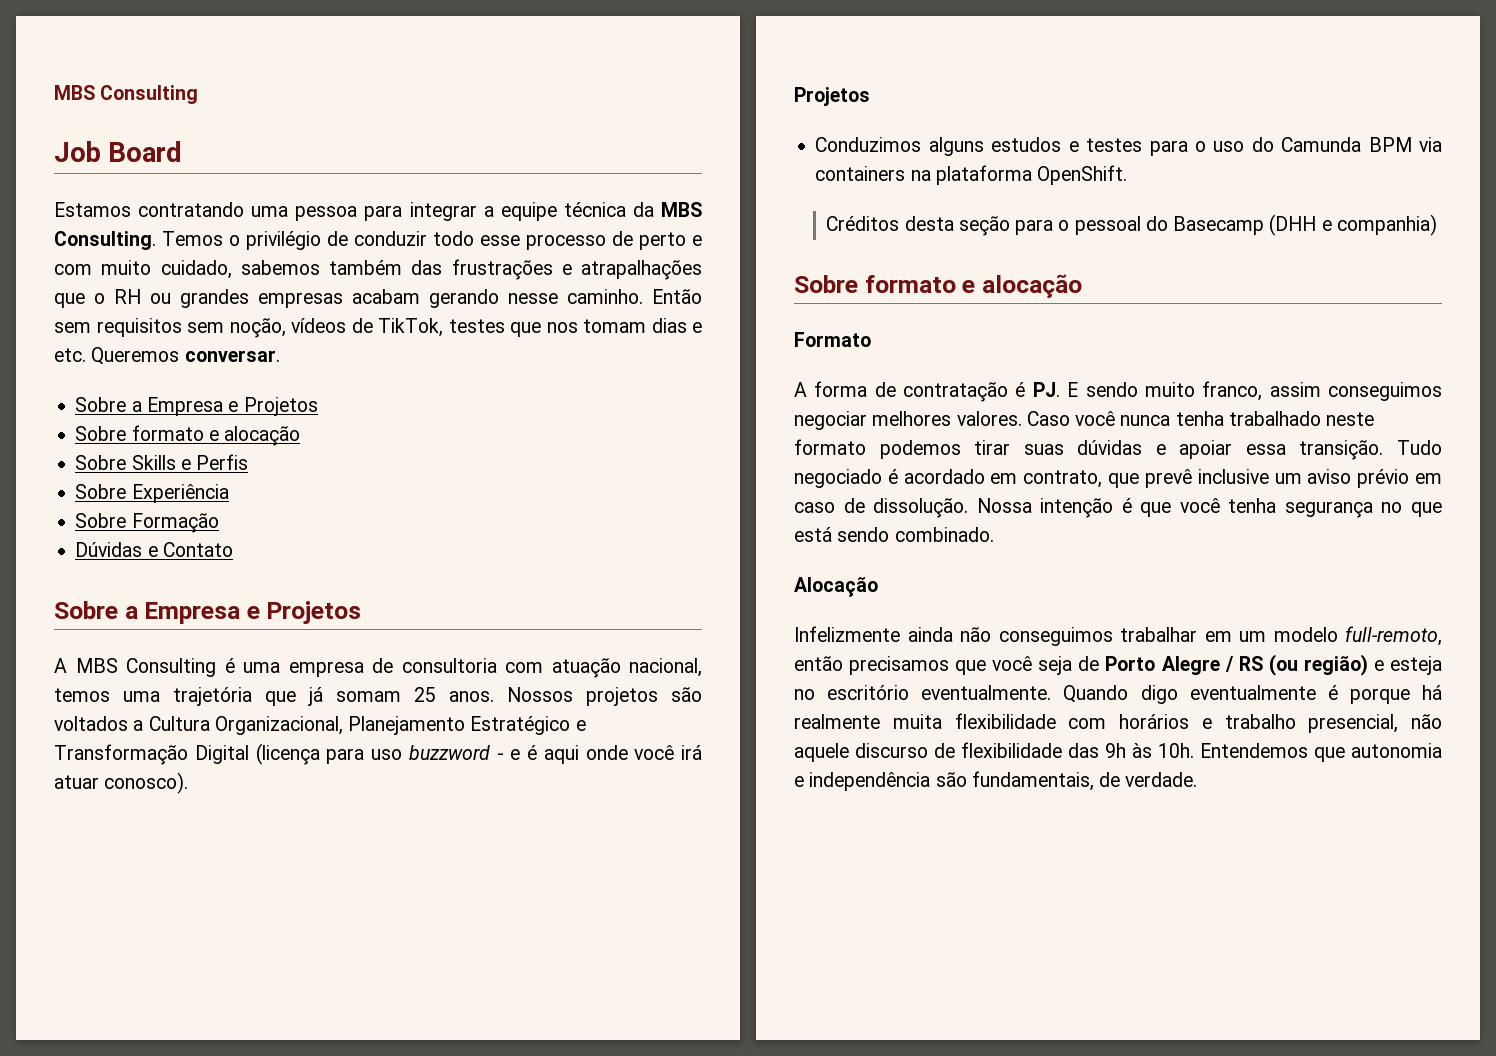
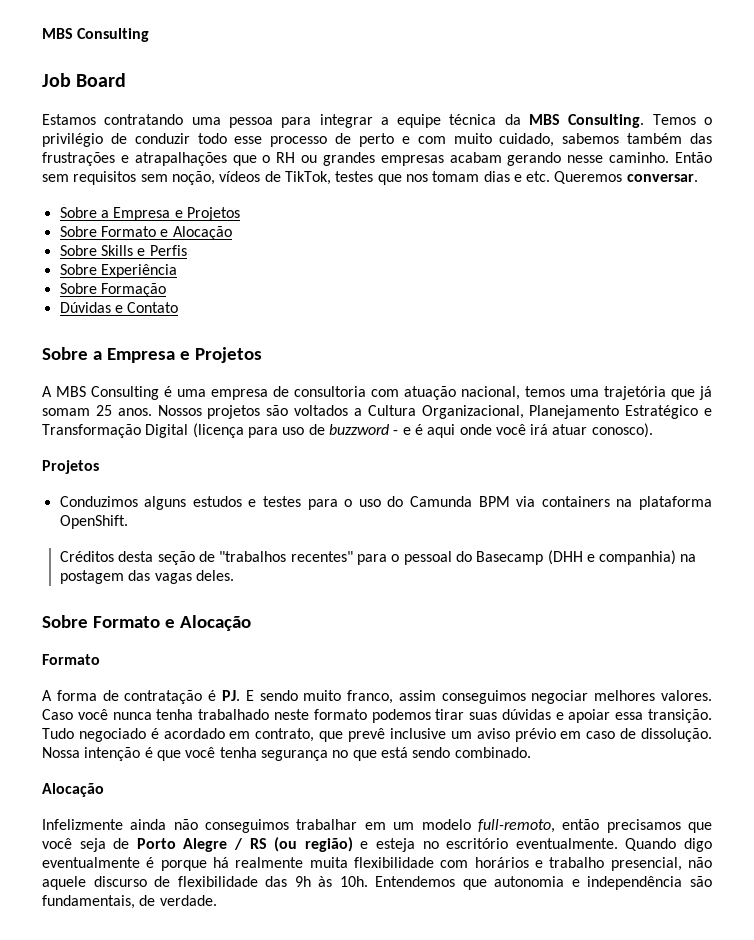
[131,425,301,446] formato e alocação -> [100,226,232,240] Formato e Alocação
(402, 754) none -> [308,424,325,435] de
(1010, 226) none -> [198,551,353,562] de "trabalhos recentes"
[794,274,1082,298] // Sobre formato e alocação -> [680,554,697,562] [60,570,234,584] [42,615,251,631] na postagem das vagas deles. // Sobre Formato e Alocação

